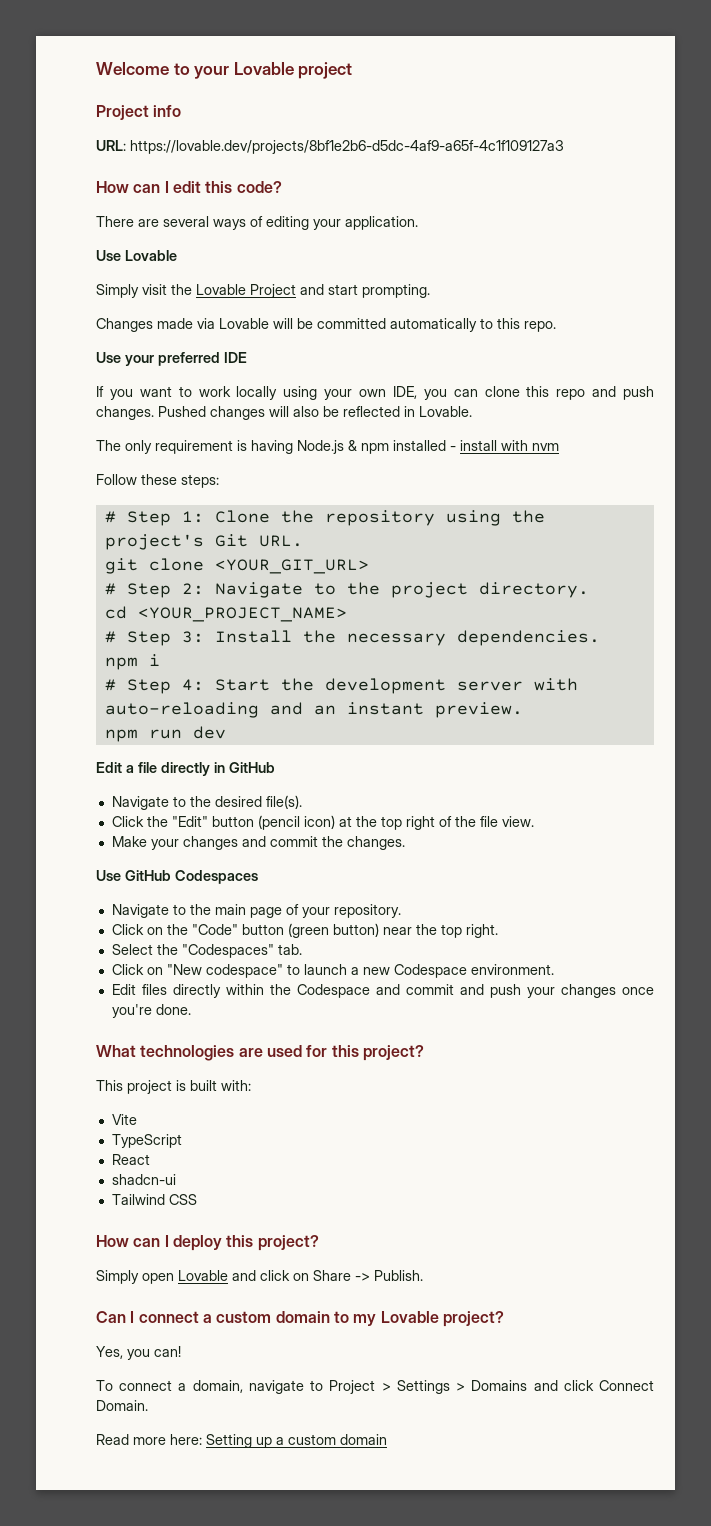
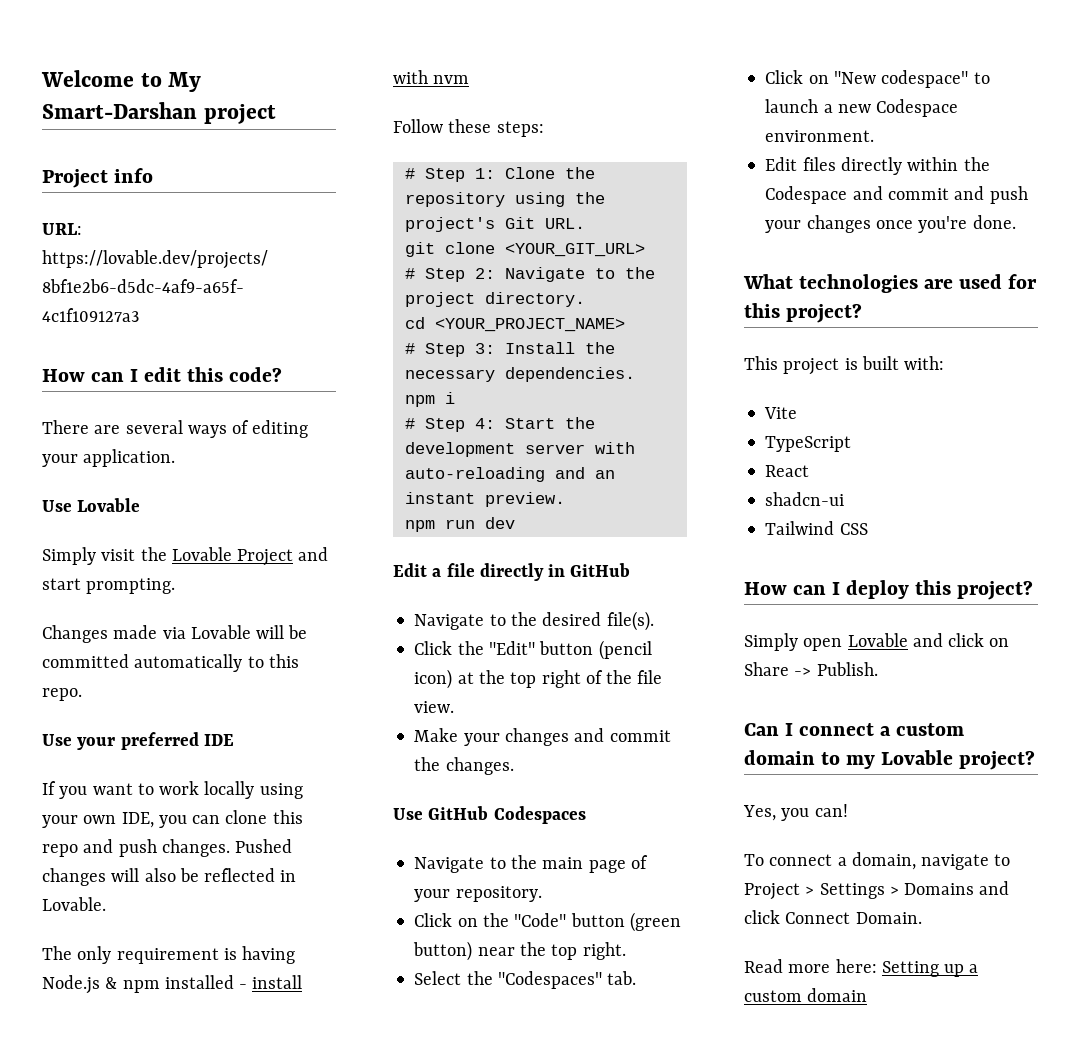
[194,62,294,79] your Lovable -> [168,72,202,92] [42,102,197,119] My Smart-Darshan

